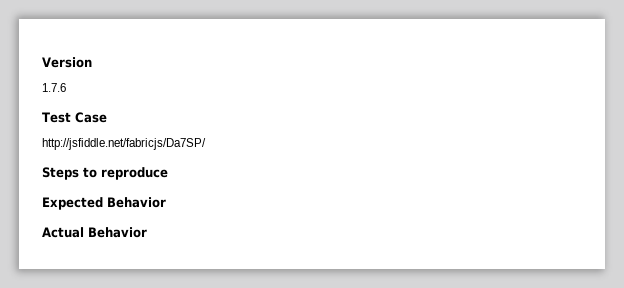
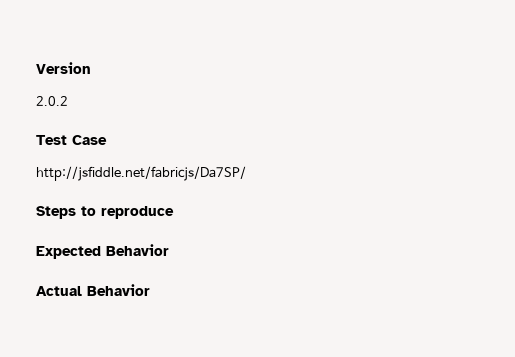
[42,83,66,92] 1.7.6 -> [36,96,68,106] 2.0.2

